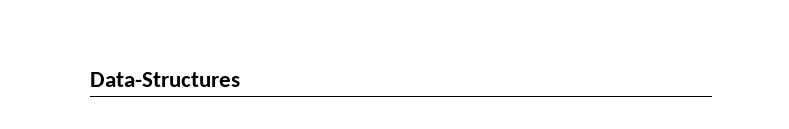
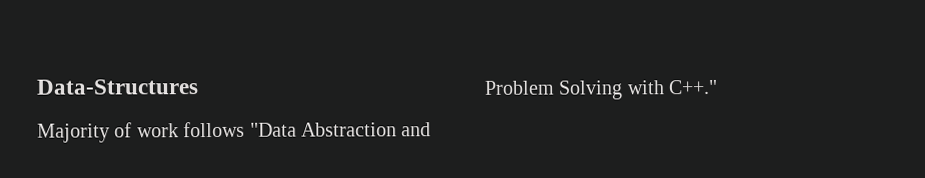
(240, 79) none -> [37,121,432,143] [484,79,719,100] // Majority of work follows "Data Abstraction and Problem Solving with C++."

